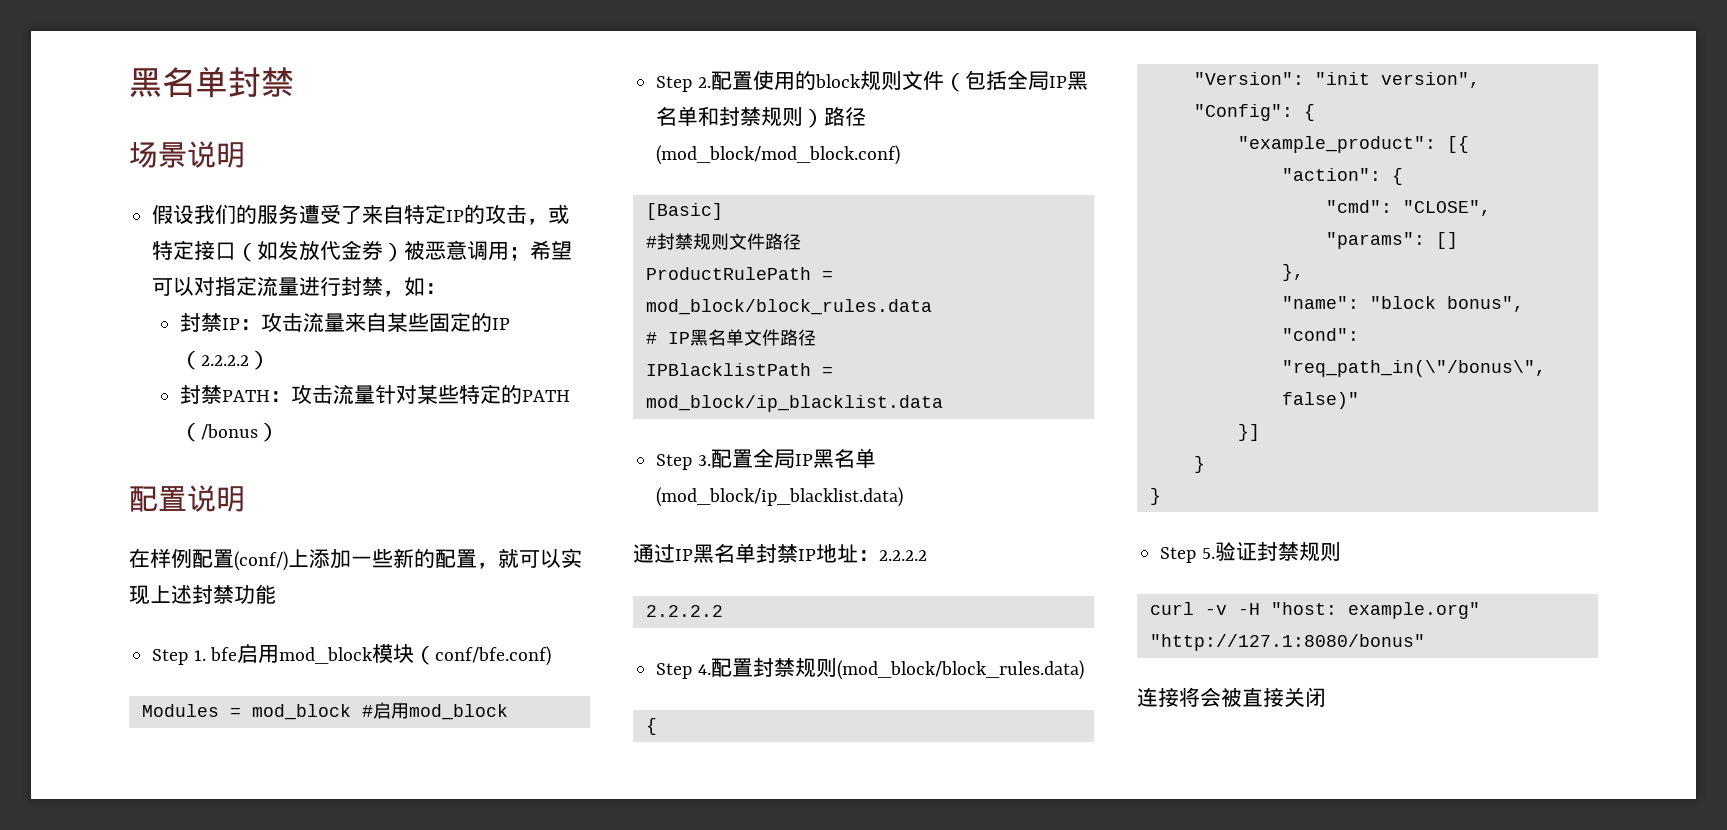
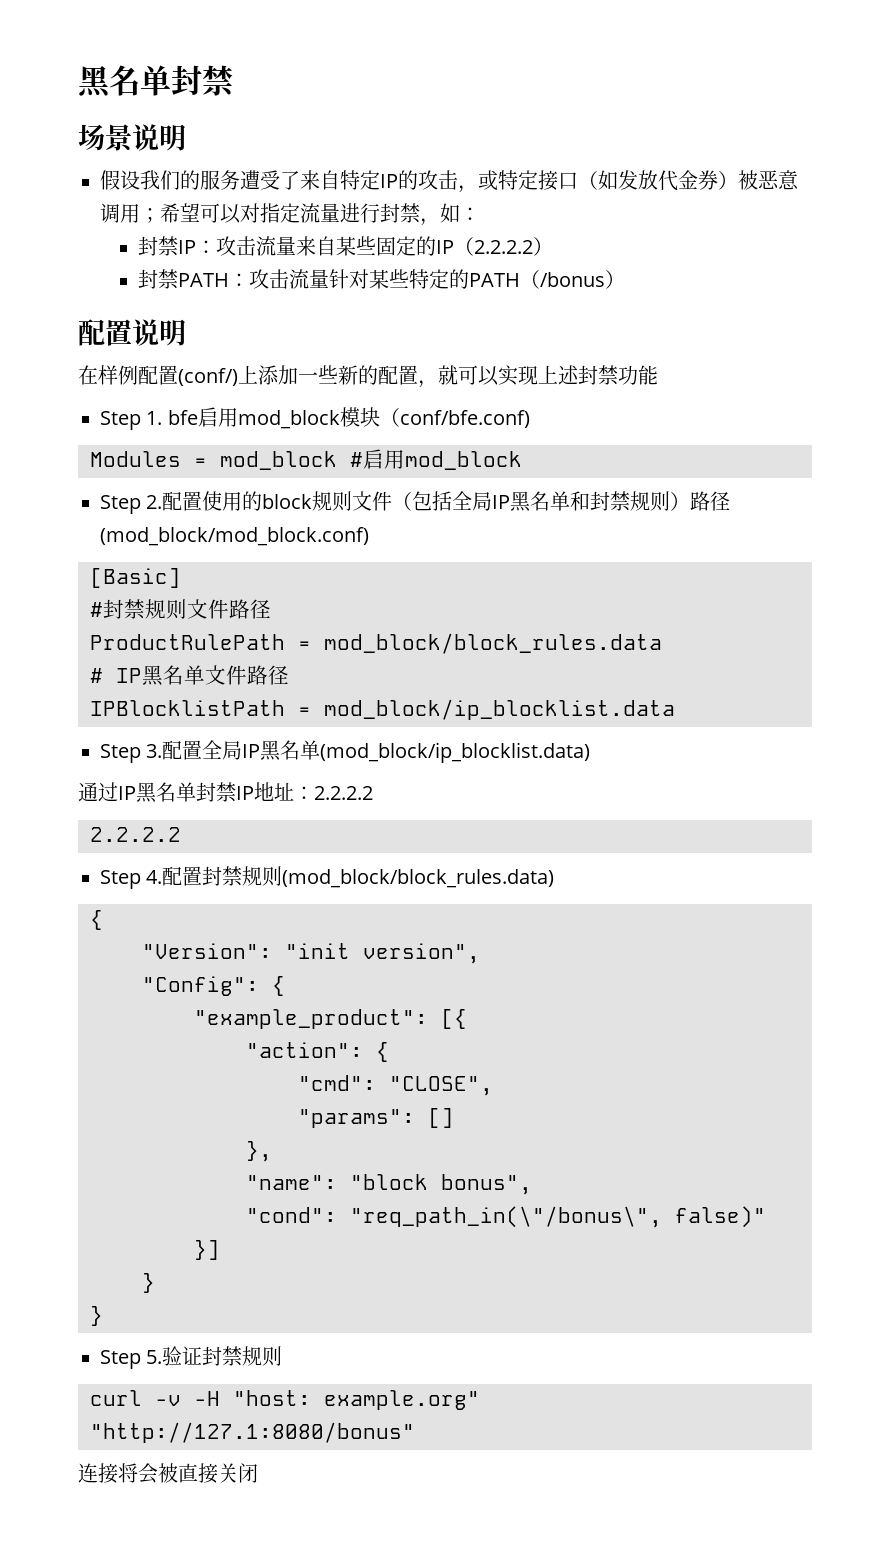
[645,363,833,376] [645,395,943,412] IPBlacklistPath = mod_block/ip_blacklist.data -> [90,699,675,720] IPBlocklistPath = mod_block/ip_blocklist.data
[656,487,904,507] (mod_block/ip_blacklist.data) -> [320,742,591,763] (mod_block/ip_blocklist.data)

